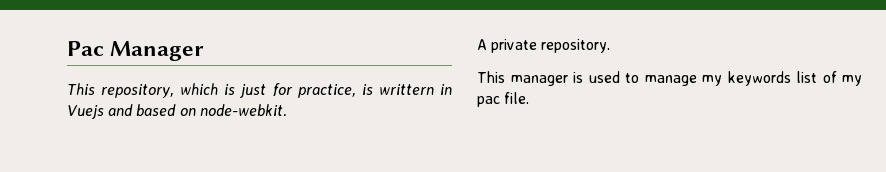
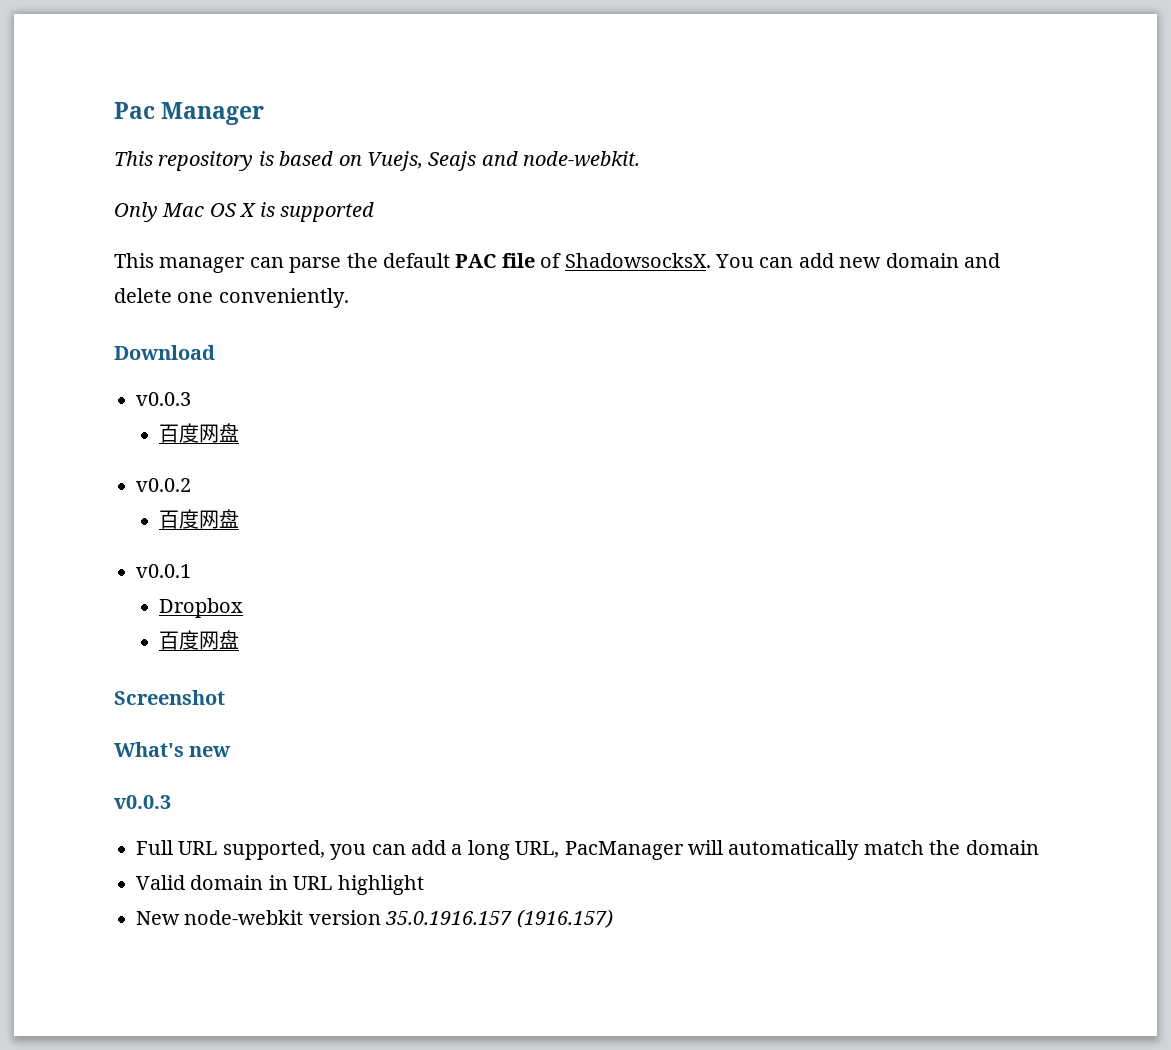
[101,83,452,98] [67,104,287,119] [477,39,611,53] [477,71,862,86] [477,92,530,107] repository, which is just for practice, is writtern in Vuejs and based on node-webkit. // A private repository. // This manager is used to manage my keywords list of my pac file. -> [158,151,641,171] [114,202,374,222] [114,253,1000,273] [114,288,349,308] [114,345,215,360] [136,392,191,406] [158,423,239,443] [136,478,191,492] [158,509,239,529] [136,564,191,578] [158,598,243,618] [158,630,239,650] [114,690,225,705] [114,742,232,757] [114,795,171,809] [136,840,1039,860] [136,875,424,895] [136,909,613,928] repository is based on Vuejs, Seajs and node-webkit. // Only Mac OS X is supported // This manager can parse the default PAC file of ShadowsocksX. You can add new domain and delete one conveniently. // Download // v0.0.3 // 百度网盘 // v0.0.2 // 百度网盘 // v0.0.1 // Dropbox // 百度网盘 // Screenshot // What's new // v0.0.3 // Full URL supported, you can add a long URL, PacManager will automatically match the domain // Valid domain in URL highlight // New node-webkit version 35.0.1916.157 (1916.157)

